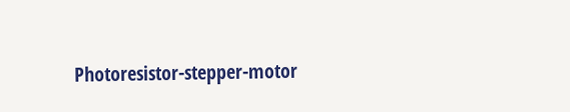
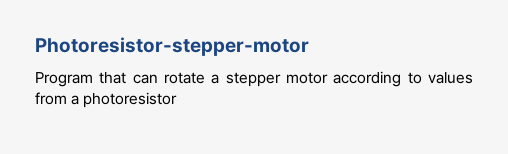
(298, 74) none -> [35,71,473,87] [35,92,178,108] // Program that can rotate a stepper motor according to values from a photoresistor

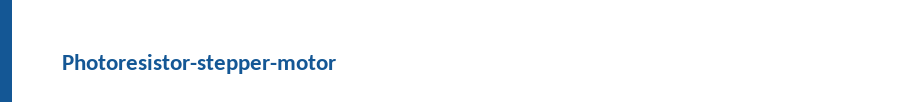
[35,71,473,87] [35,92,178,108] // Program that can rotate a stepper motor according to values from a photoresistor -> (336, 64) none

